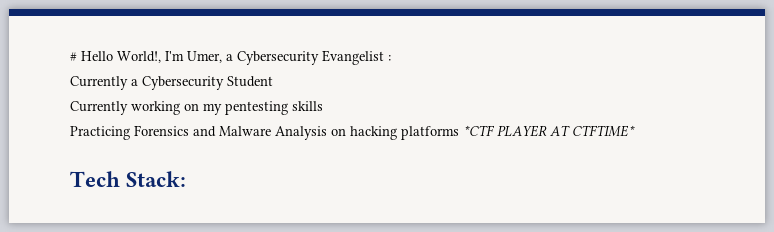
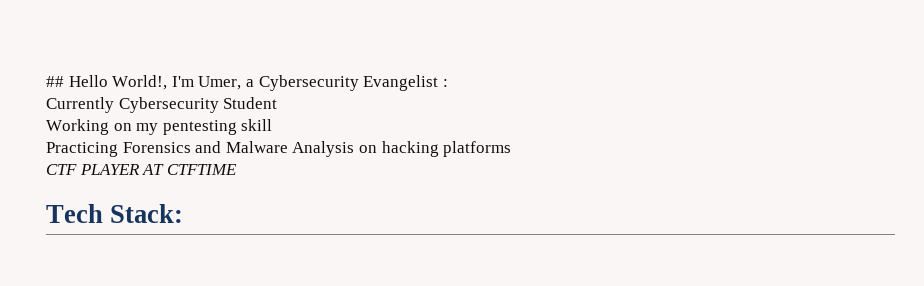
[70,52,77,61] # -> [46,76,64,87] ##
[131,79,138,86] a -> (114, 105) none
[70,101,180,115] Currently working -> [46,119,109,135] Working
[292,101,323,111] skills -> [241,119,273,131] skill
[463,125,495,136] *CTF -> [46,164,77,175] // CTF
[572,125,635,137] CTFTIME* -> [166,164,237,175] CTFTIME

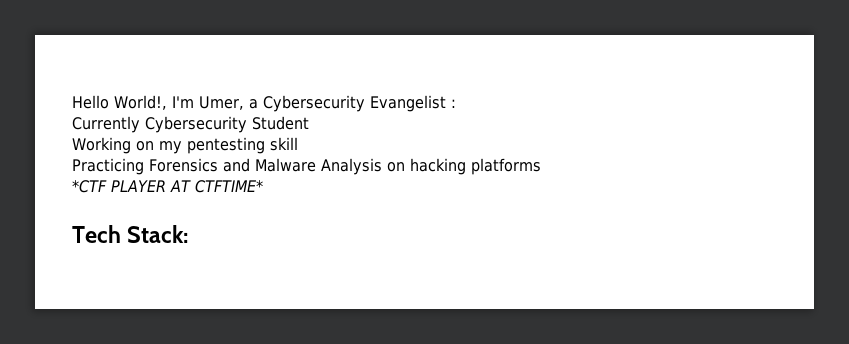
[46,76,64,87] ## -> (72, 102) none
[46,164,77,175] CTF -> [72,180,107,193] *CTF
[166,164,237,175] CTFTIME -> [194,180,263,193] CTFTIME*

